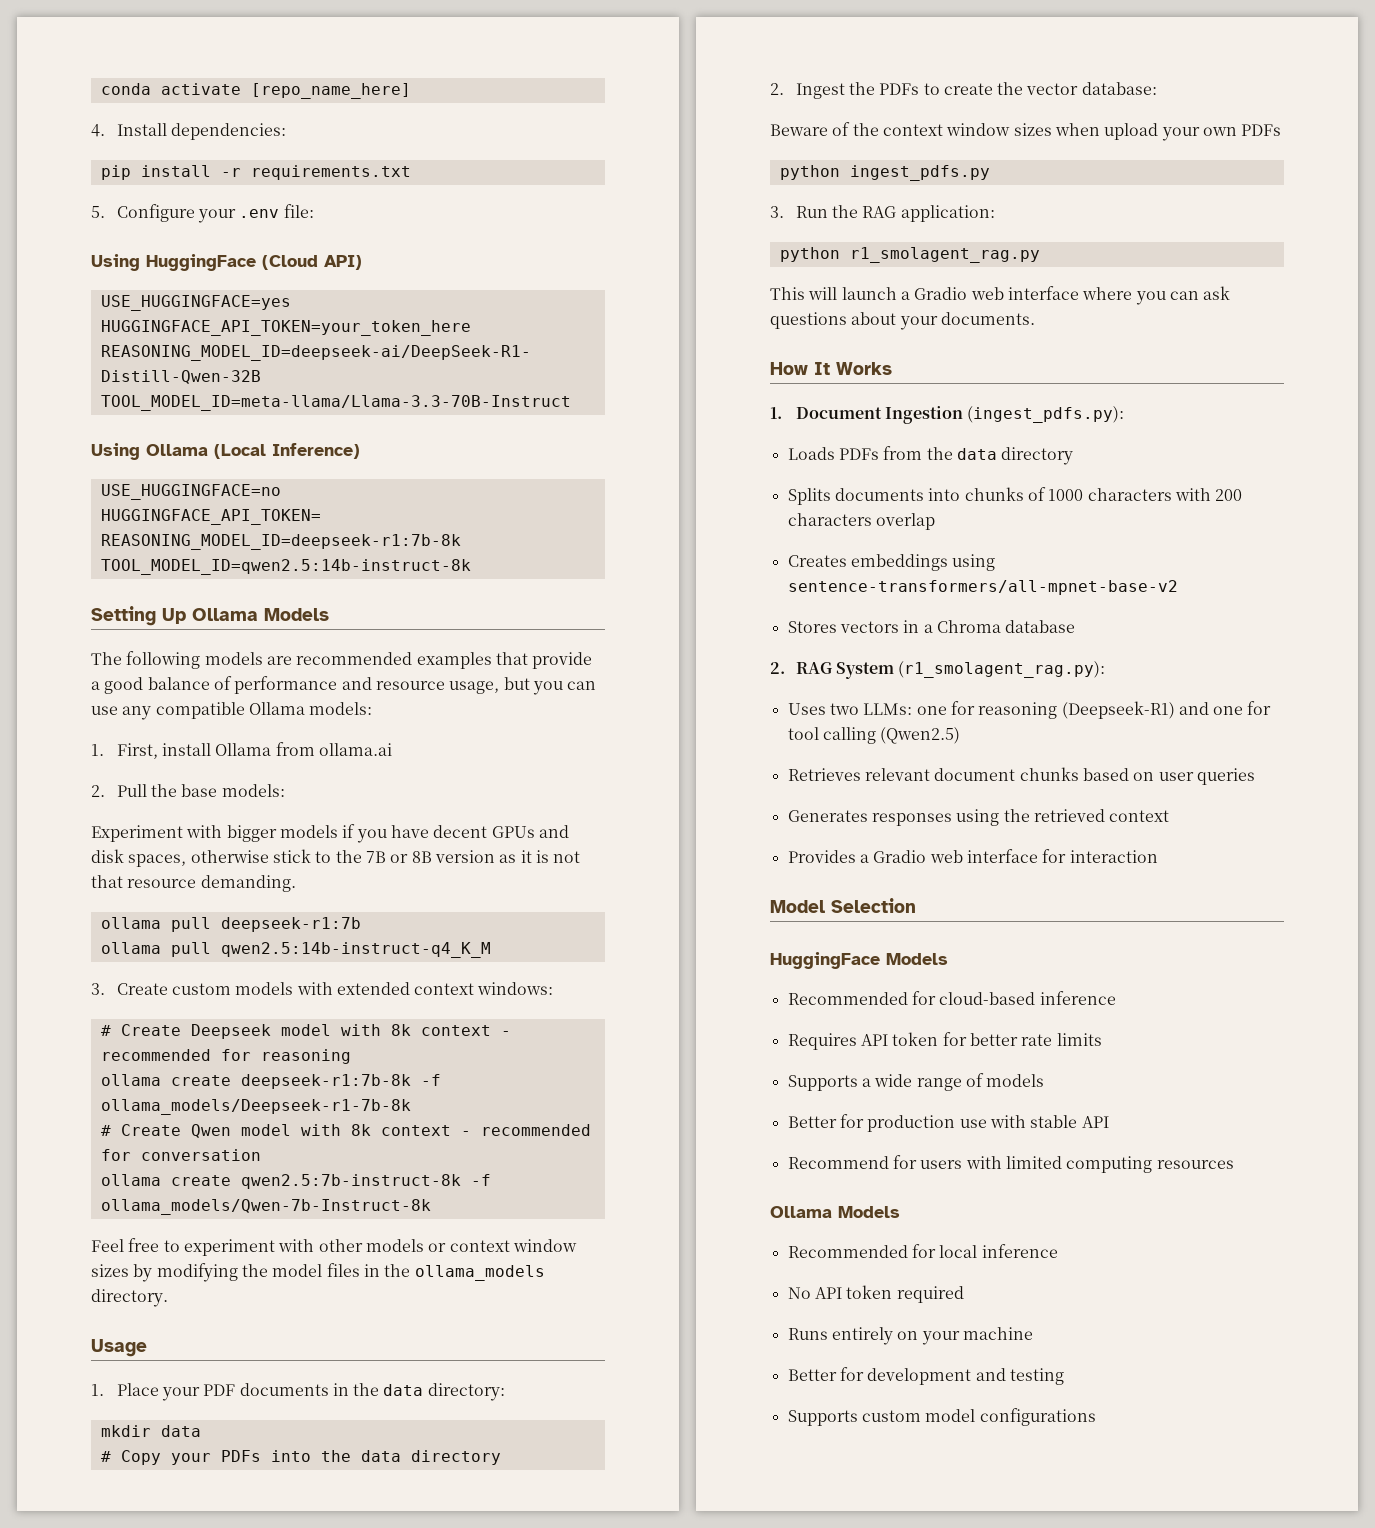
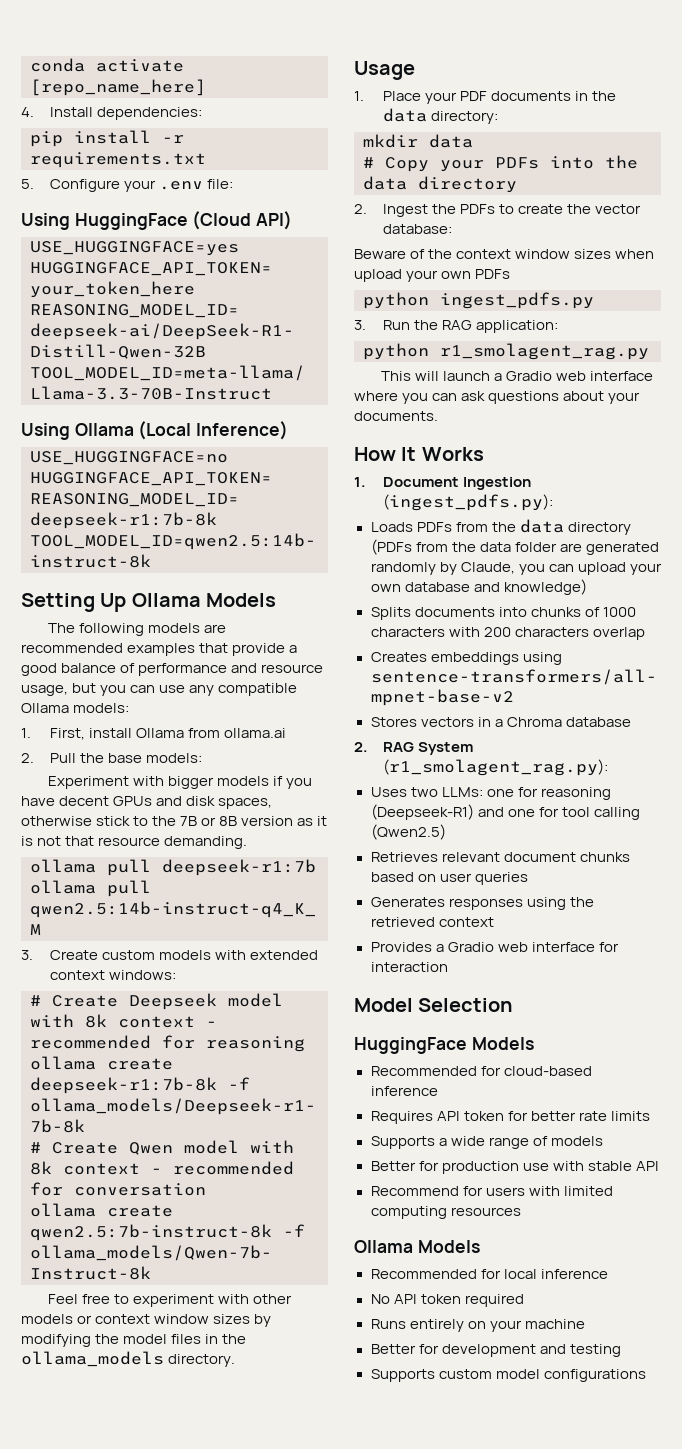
(1074, 456) none -> [370,539,659,555] [370,562,662,575] [370,579,587,595] (PDFs from the data folder are generated randomly by Claude, you can upload your own database and knowledge)

